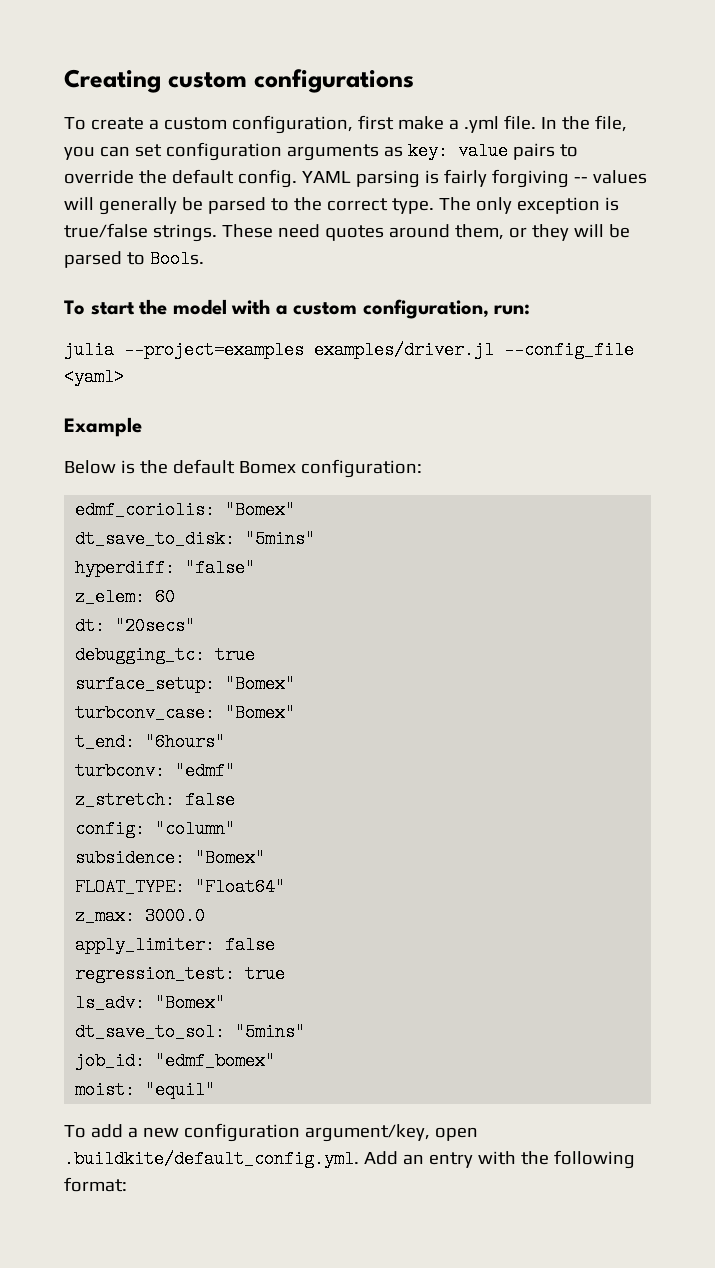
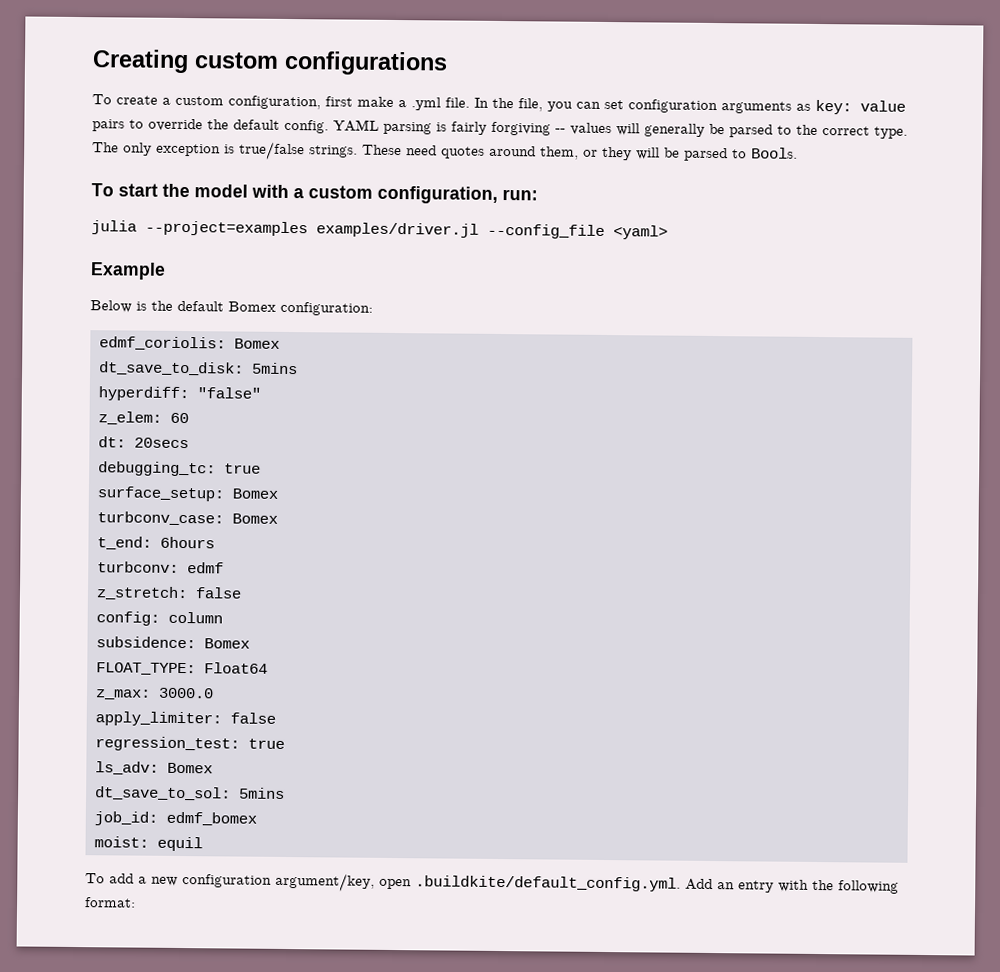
[225,501,296,519] "Bomex" -> [234,338,280,349] Bomex
[245,530,316,548] "5mins" -> [252,362,298,375] 5mins
[115,617,196,635] "20secs" -> [134,437,189,449] 20secs
[225,675,296,693] "Bomex" -> [232,488,278,499] Bomex
[225,704,296,722] "Bomex" -> [232,513,278,524] Bomex
[145,733,226,751] "6hours" -> [160,536,215,549] 6hours
[175,762,236,780] "edmf" -> [187,562,224,574] edmf
[155,820,236,838] "column" -> [168,611,223,624] column
[195,849,266,867] "Bomex" -> [204,638,250,649] Bomex
[195,878,286,896] "Float64" -> [204,662,268,674] Float64
[155,994,226,1012] "Bomex" -> [167,762,213,774] Bomex
[235,1023,306,1041] "5mins" -> [239,787,285,799] 5mins
[155,1052,276,1070] "edmf_bomex" -> [166,811,257,826] edmf_bomex
[145,1081,216,1099] "equil" -> [157,836,203,852] equil

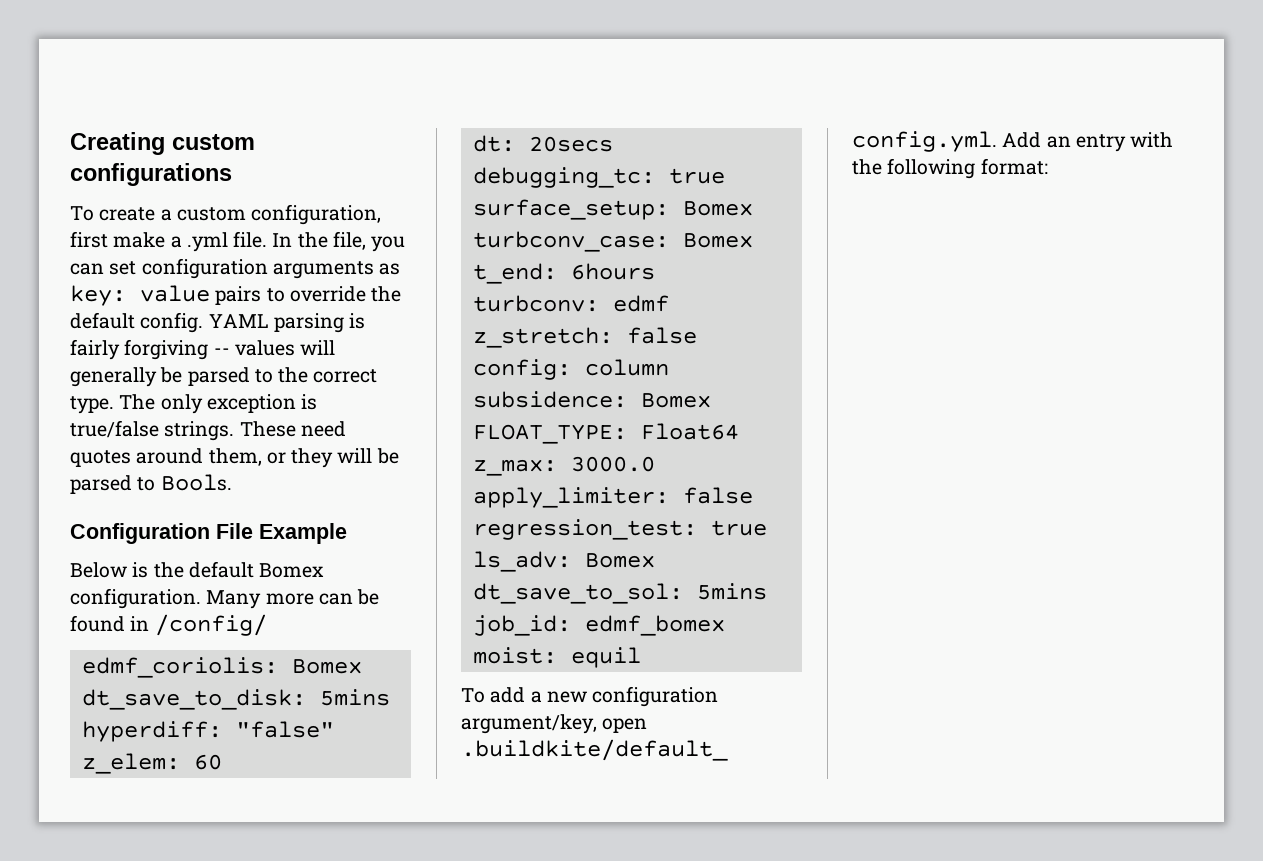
[91,183,538,204] [91,220,668,240] To start the model with a custom configuration, run: // julia --project=examples examples/driver.jl --config_file <yaml> // -> [70,523,253,544] Configuration File
[280,301,373,316] configuration: -> [70,588,380,609] [70,614,267,636] configuration. Many more can be found in /config/

